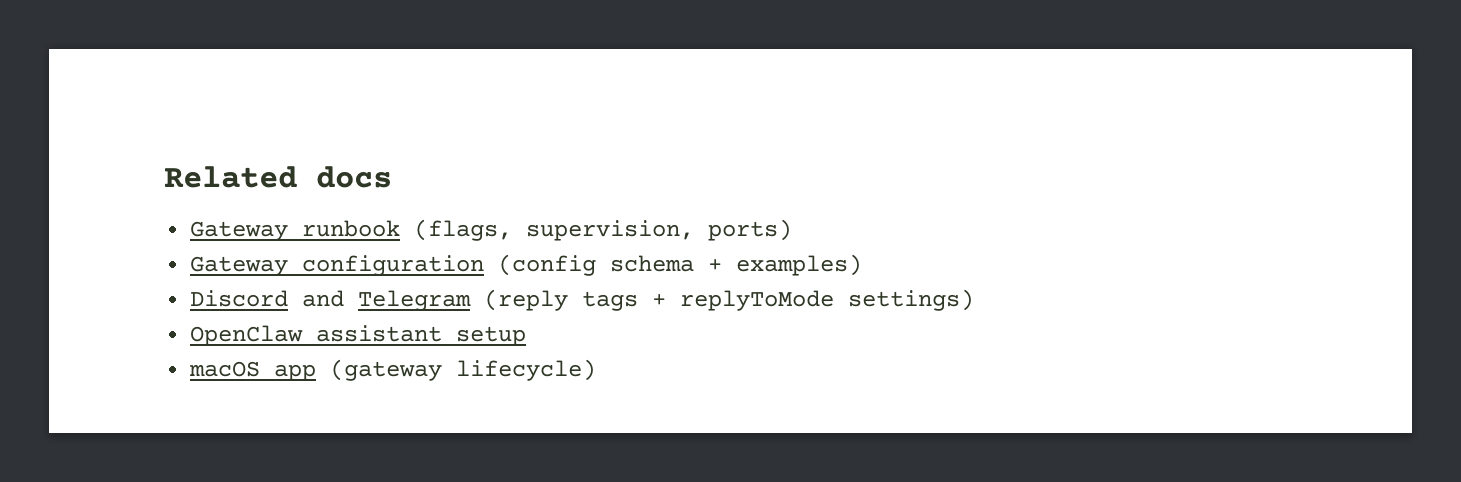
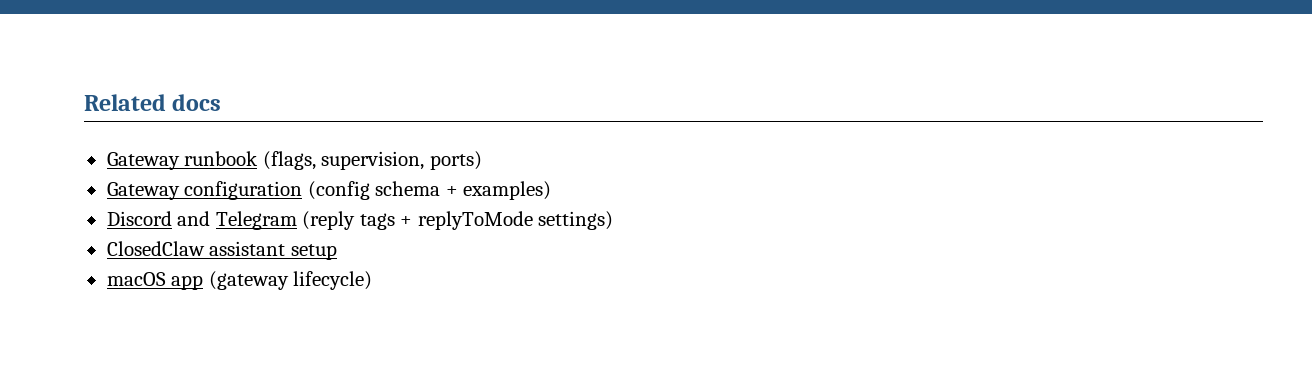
[190,325,304,346] OpenClaw -> [106,241,205,256] ClosedClaw

